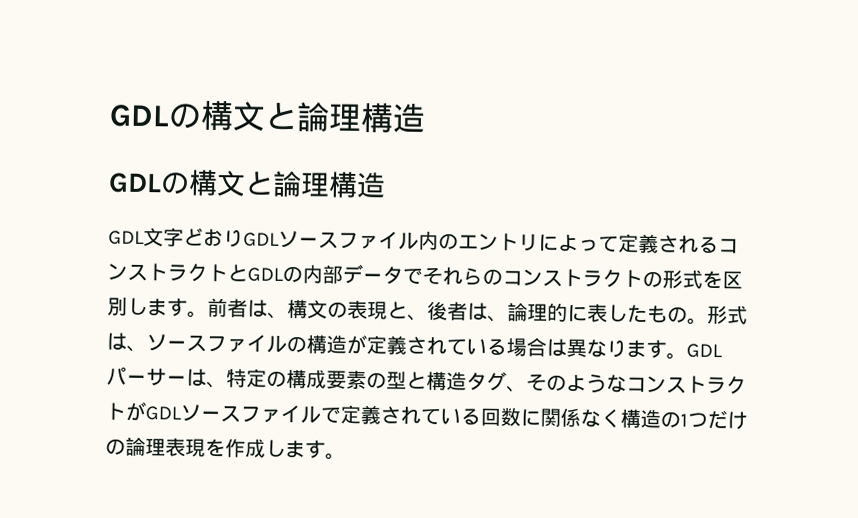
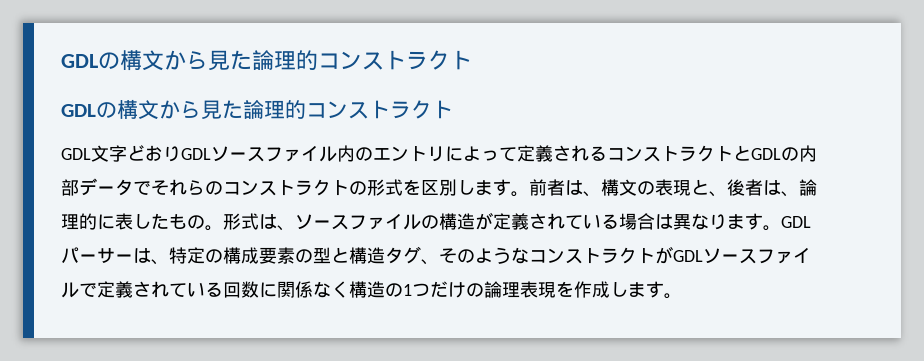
[109,100,426,133] [108,169,386,199] GDLの構文と論理構造 // GDLの構文と論理構造 -> [61,50,472,71] [61,99,453,120] GDLの構文から見た論理的コンストラクト // GDLの構文から見た論理的コンストラクト

